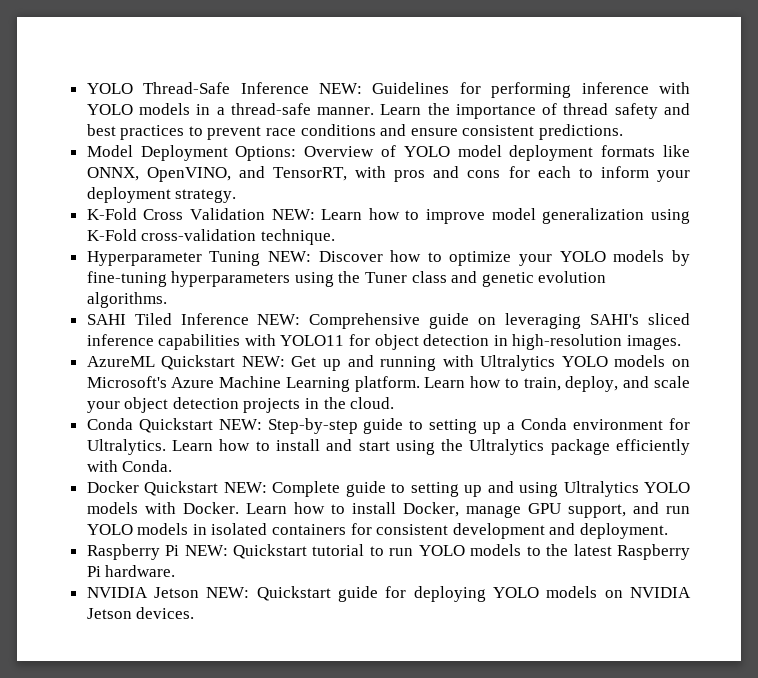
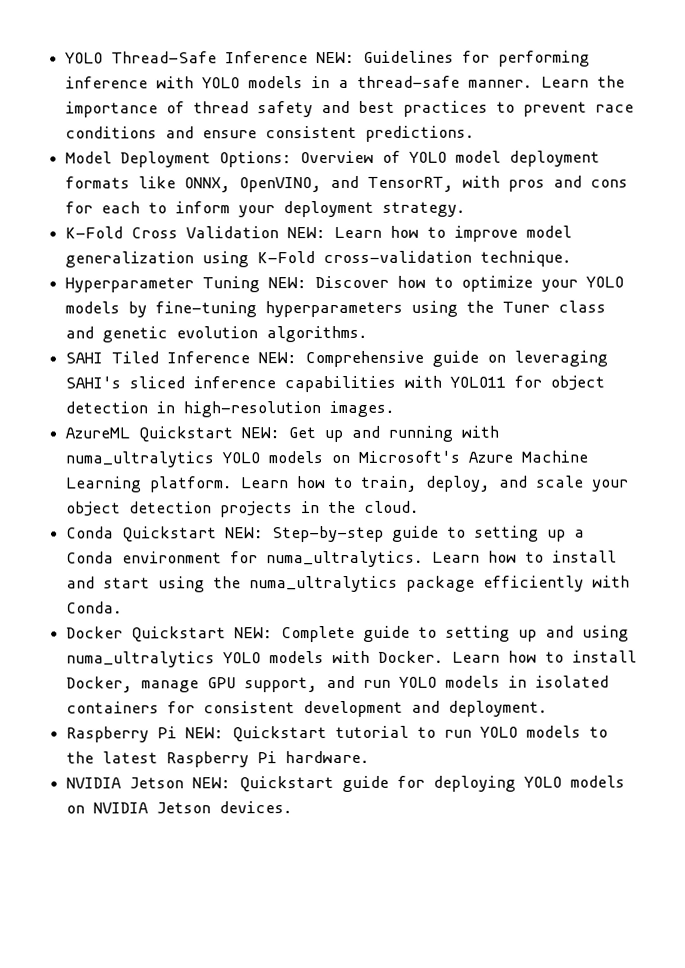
[480,355,556,371] Ultralytics -> [65,451,215,468] numa_ultralytics
[86,439,166,455] Ultralytics. -> [266,550,425,568] numa_ultralytics.
[469,439,545,455] Ultralytics -> [249,575,399,593] numa_ultralytics
[563,481,639,497] Ultralytics -> [66,651,216,668] numa_ultralytics

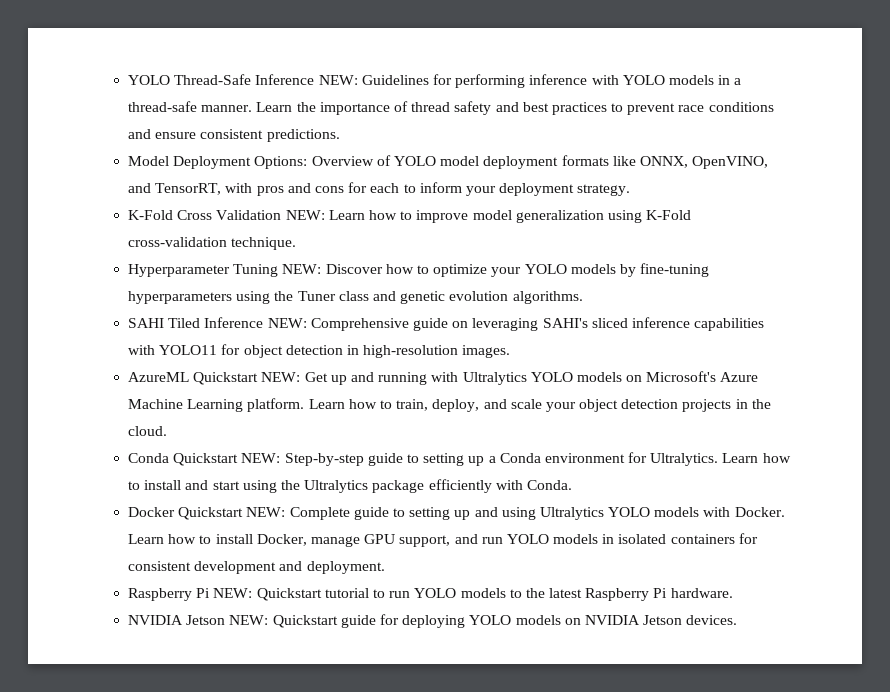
[65,451,215,468] numa_ultralytics -> [462,372,527,385] Ultralytics
[266,550,425,568] numa_ultralytics. -> [650,453,719,466] Ultralytics.
[249,575,399,593] numa_ultralytics -> [304,480,369,493] Ultralytics
[66,651,216,668] numa_ultralytics -> [539,507,604,520] Ultralytics

